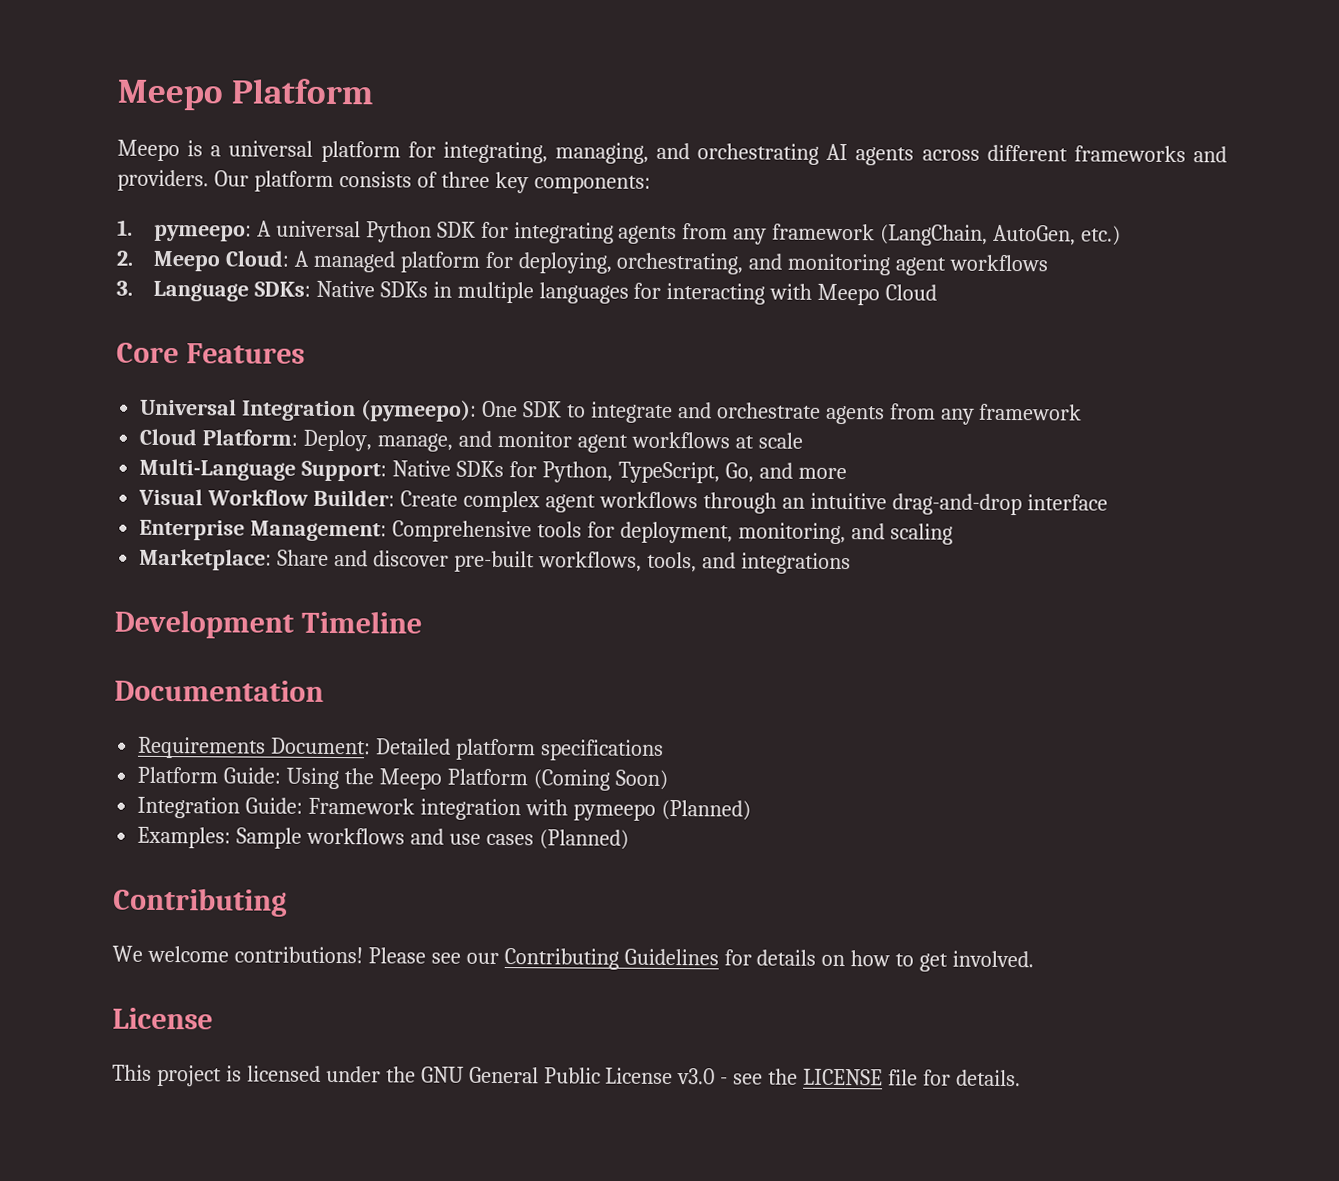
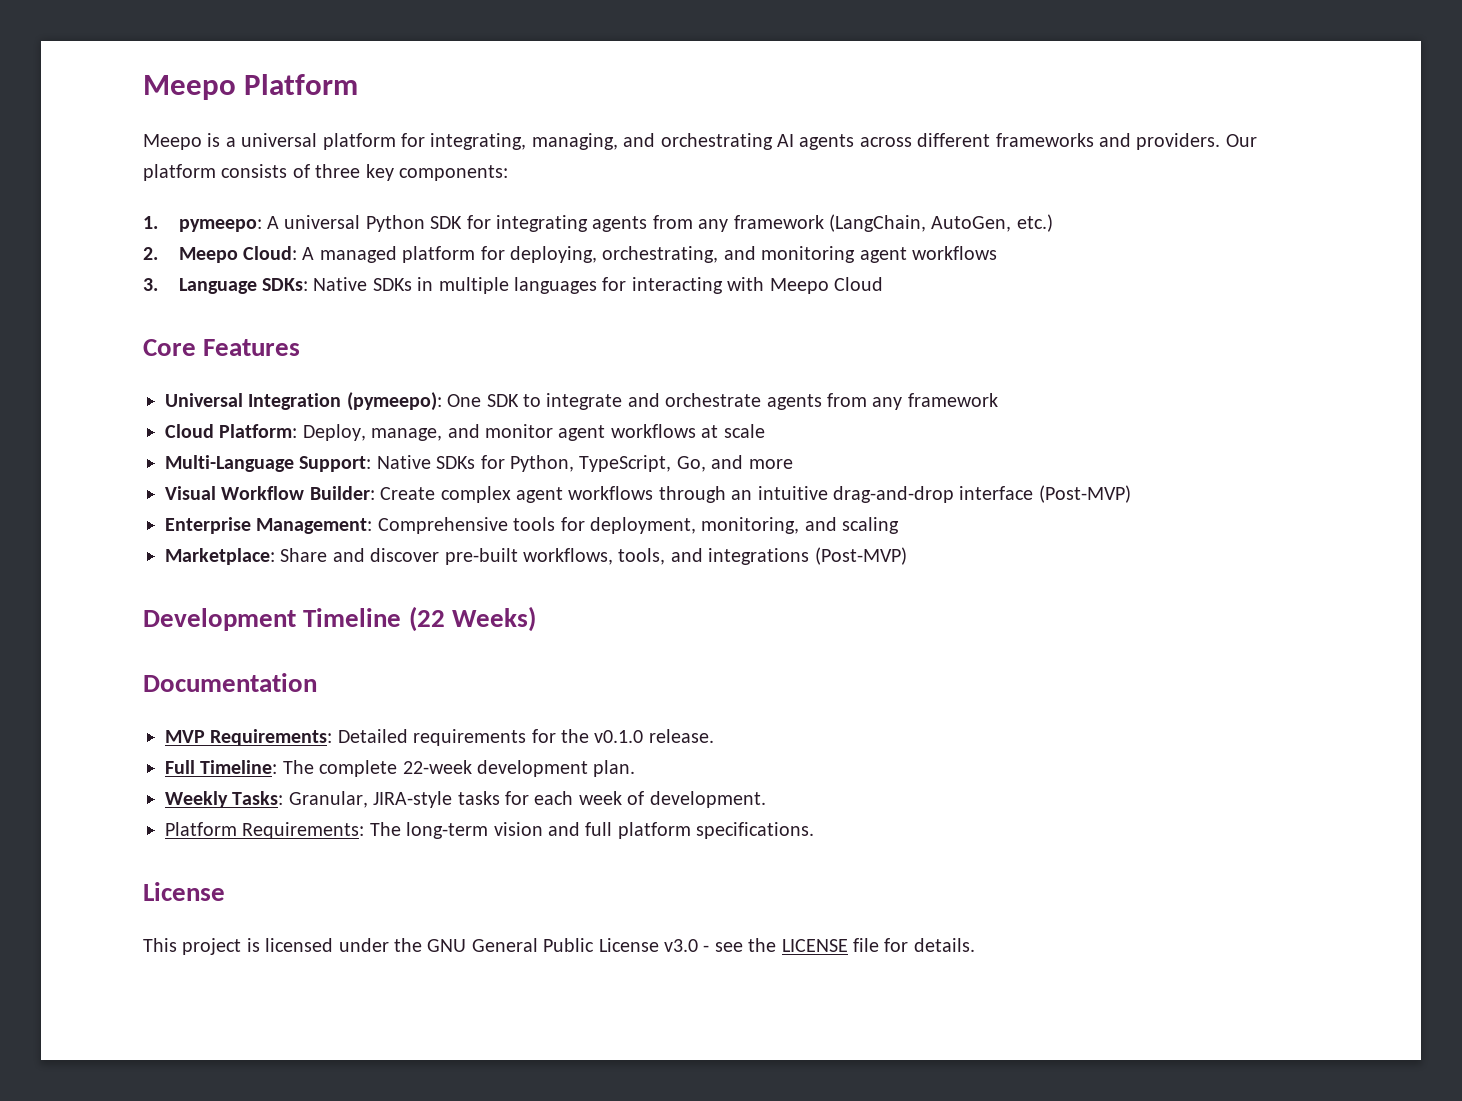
(1108, 502) none -> [1038,485,1131,503] (Post-MVP)
(851, 563) none -> [814,547,907,565] (Post-MVP)
(422, 622) none -> [408,606,536,632] (22 Weeks)
[137,736,664,761] [137,766,668,791] [137,796,751,821] [137,826,629,850] [113,887,287,917] [112,945,1035,972] Requirements Document: Detailed platform specifications // Platform Guide: Using the Meepo Platform (Coming Soon) // Integration Guide: Framework integration with pymeepo (Planned) // Examples: Sample workflows and use cases (Planned) // Contributing // We welcome contributions! Please see our Contributing Guidelines for details on how to get involved. -> [165,729,714,746] [165,760,636,777] [165,791,766,808] [165,822,815,839] MVP Requirements: Detailed requirements for the v0.1.0 release. // Full Timeline: The complete 22-week development plan. // Weekly Tasks: Granular, JIRA-style tasks for each week of development. // Platform Requirements: The long-term vision and full platform specifications.

